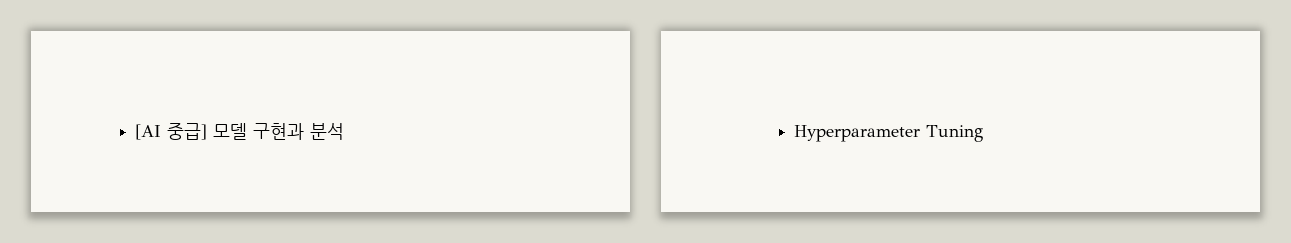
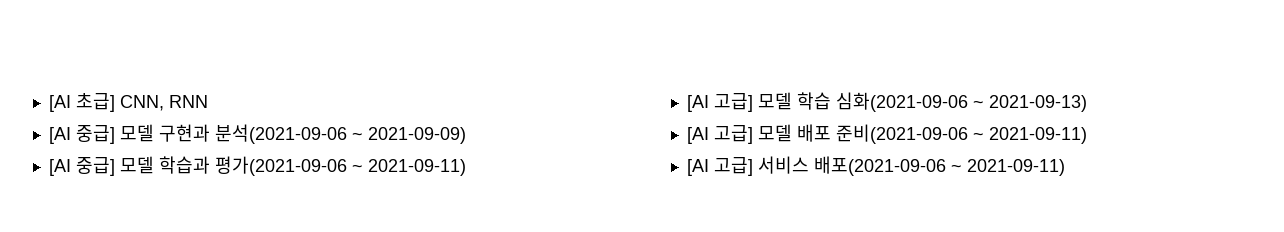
[135,123,345,140] [794,125,984,142] [AI 중급] 모델 구현과 분석 // Hyperparameter Tuning -> [48,93,208,112] [48,124,466,144] [48,156,466,176] [686,92,1087,112] [686,124,1087,144] [686,156,1065,176] [AI 초급] CNN, RNN // [AI 중급] 모델 구현과 분석(2021-09-06 ~ 2021-09-09) // [AI 중급] 모델 학습과 평가(2021-09-06 ~ 2021-09-11) // [AI 고급] 모델 학습 심화(2021-09-06 ~ 2021-09-13) // [AI 고급] 모델 배포 준비(2021-09-06 ~ 2021-09-11) // [AI 고급] 서비스 배포(2021-09-06 ~ 2021-09-11)

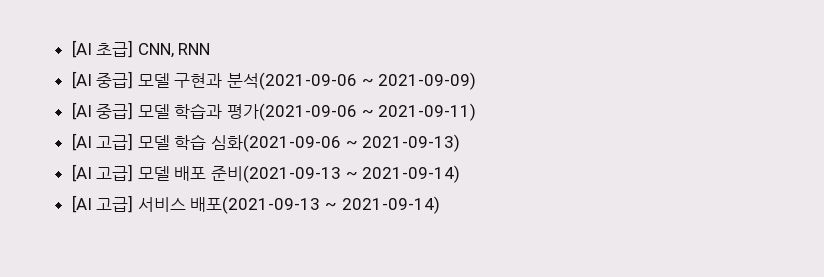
[835,124,1087,144] 준비(2021-09-06 ~ 2021-09-11) -> [211,165,461,183] 준비(2021-09-13 ~ 2021-09-14)
[813,156,1065,176] 배포(2021-09-06 ~ 2021-09-11) -> [190,196,440,214] 배포(2021-09-13 ~ 2021-09-14)

